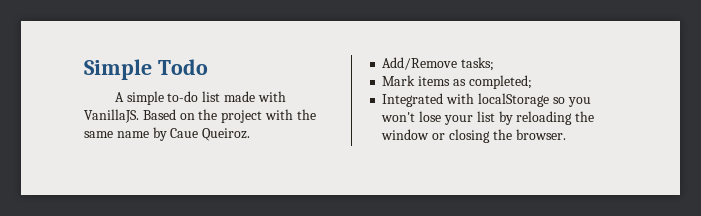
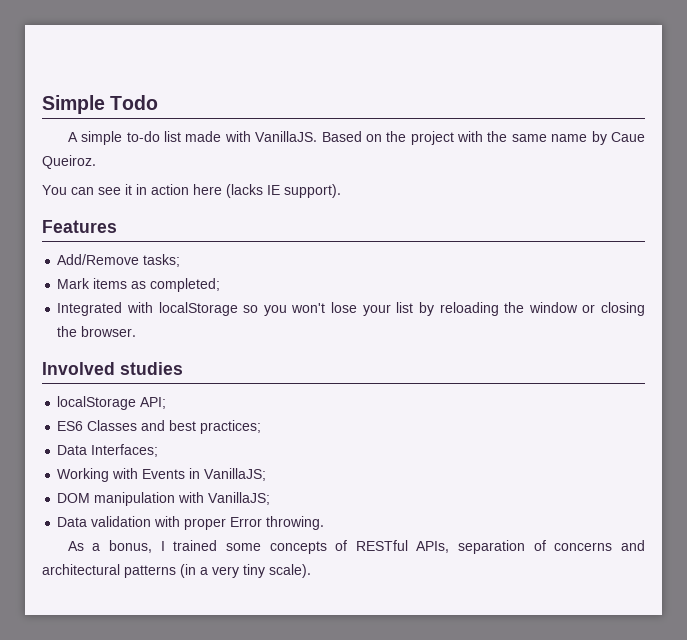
(251, 134) none -> [42,184,341,198] [42,220,117,233] // You can see it in action here (lacks IE support). // Features
(566, 134) none -> [42,362,183,375] [57,396,167,410] [57,420,262,434] [57,444,159,457] [57,468,267,482] [57,492,271,506] [57,516,325,530] [67,540,645,554] [42,564,311,578] // Involved studies // localStorage API; // ES6 Classes and best practices; // Data Interfaces; // Working with Events in VanillaJS; // DOM manipulation with VanillaJS; // Data validation with proper Error throwing. // As a bonus, I trained some concepts of RESTful APIs, separation of concerns and architectural patterns (in a very tiny scale).

